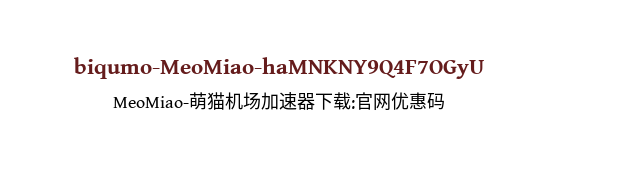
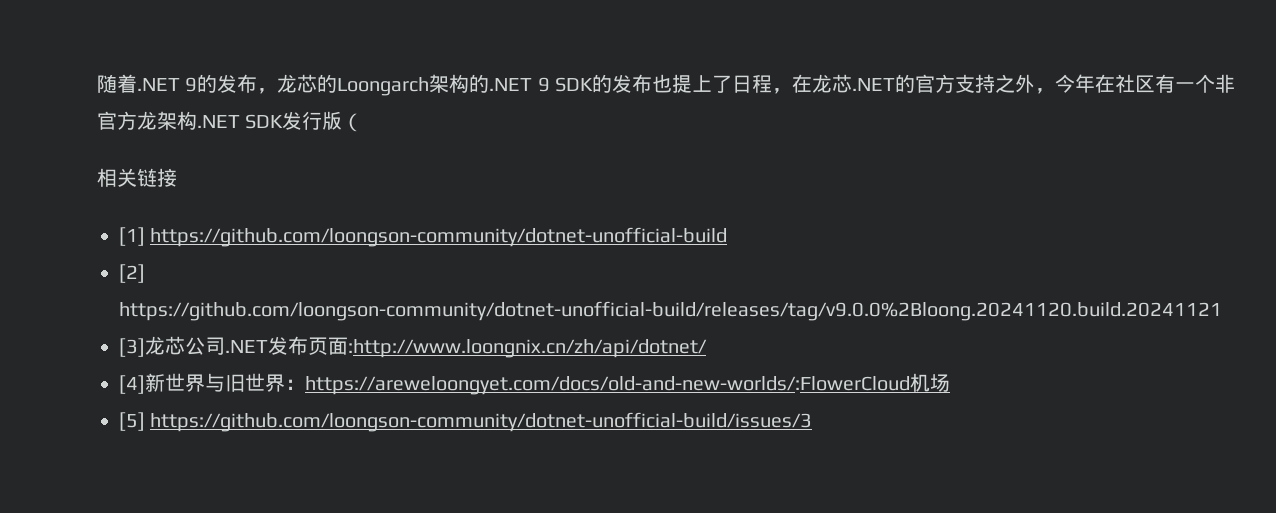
[74,57,484,79] [113,92,446,111] biqumo-MeoMiao-haMNKNY9Q4F7OGyU // MeoMiao-萌猫机场加速器下载:官网优惠码 -> [97,74,1236,96] [97,111,363,132] [97,168,177,187] [119,227,728,247] [119,264,145,283] [119,301,1222,321] [119,336,707,358] [119,373,950,395] [119,412,813,432] 随着.NET 9的发布，龙芯的Loongarch架构的.NET 9 SDK的发布也提上了日程，在龙芯.NET的官方支持之外，今年在社区有一个非官方龙架构.NET SDK发行版（ // 相关链接 // [1] https://github.com/loongson-community/dotnet-unofficial-build // [2] https://github.com/loongson-community/dotnet-unofficial-build/releases/tag/v9.0.0%2Bloong.20241120.build.20241121 // [3]龙芯公司.NET发布页面:http://www.loongnix.cn/zh/api/dotnet/ // [4]新世界与旧世界：https://areweloongyet.com/docs/old-and-new-worlds/:FlowerCloud机场 // [5] https://github.com/loongson-community/dotnet-unofficial-build/issues/3

